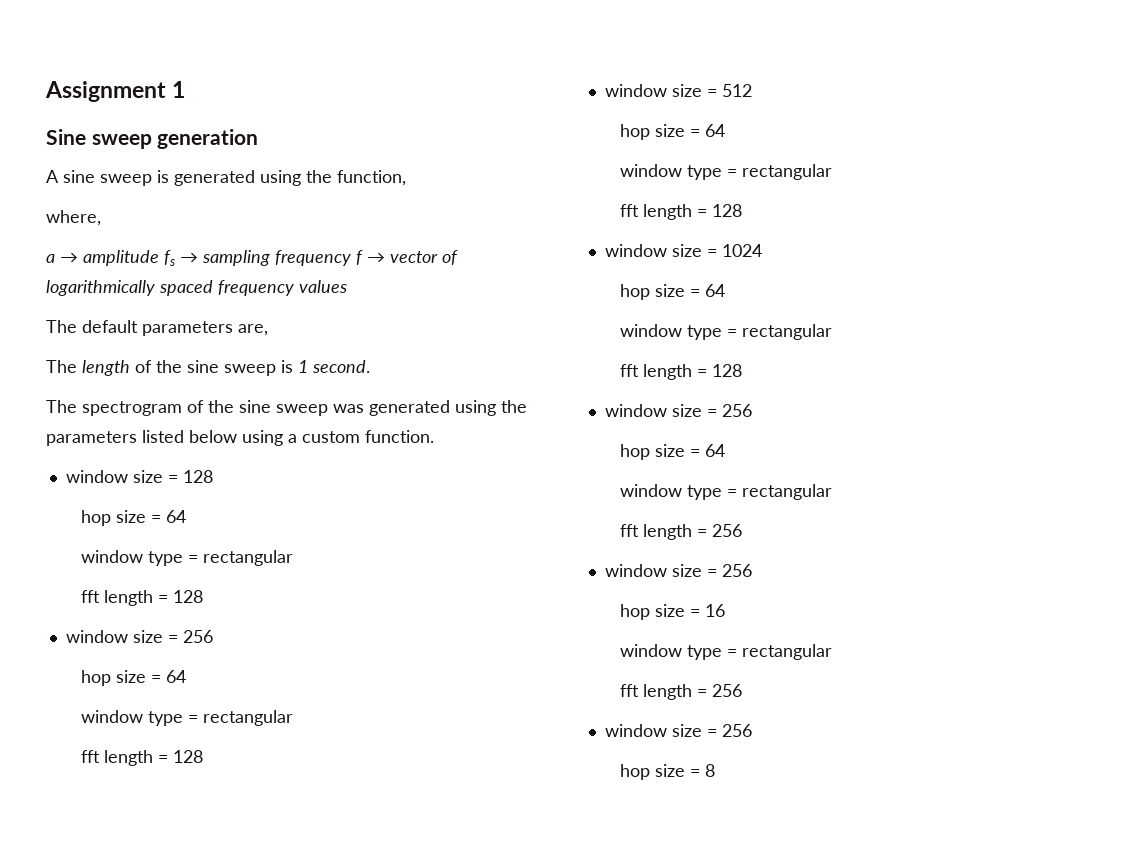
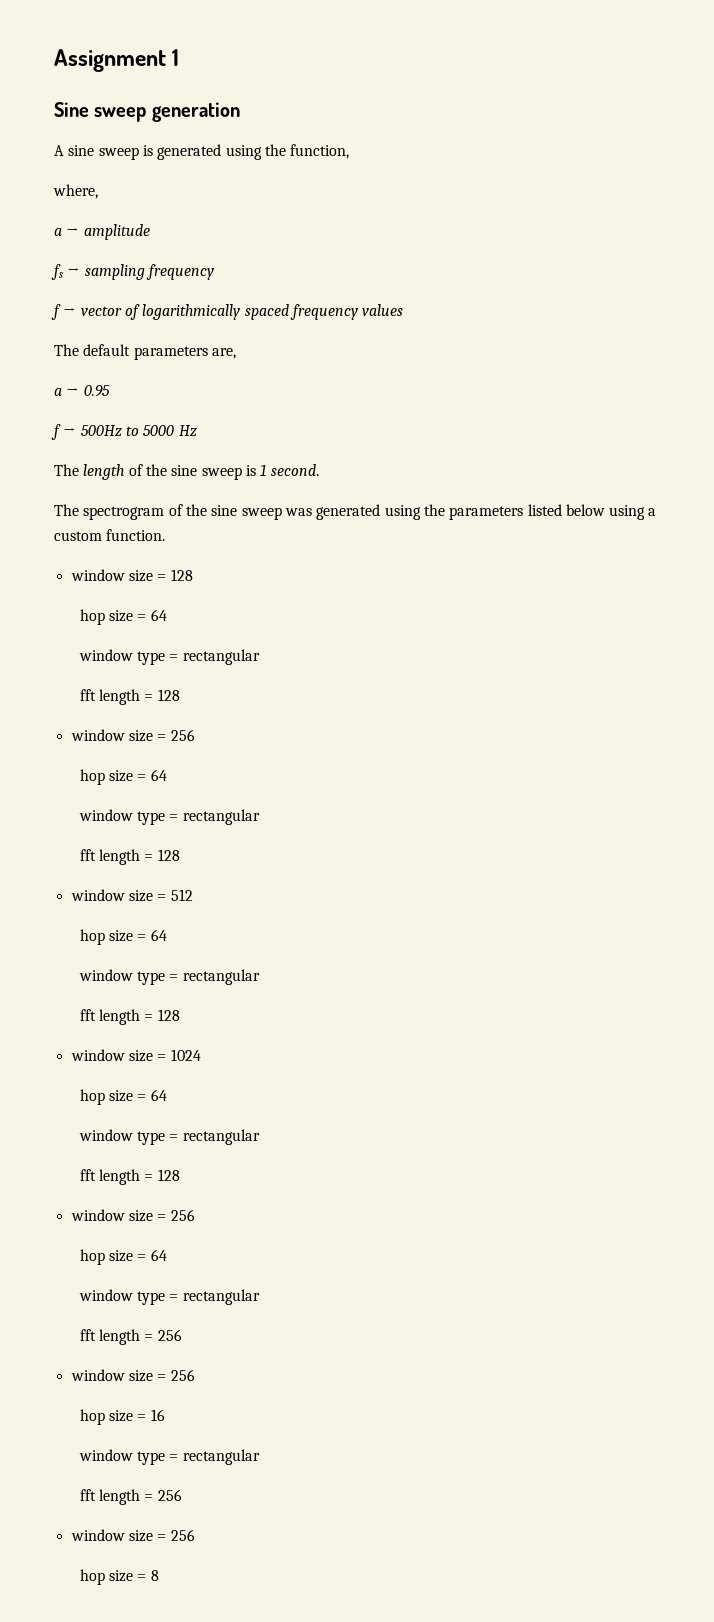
(159, 258) none -> (150, 232) //
(351, 258) none -> (214, 272) //
(268, 330) none -> [54,385,110,397] [51,424,197,440] // a → 0.95 // f → 500Hz to 5000 Hz

